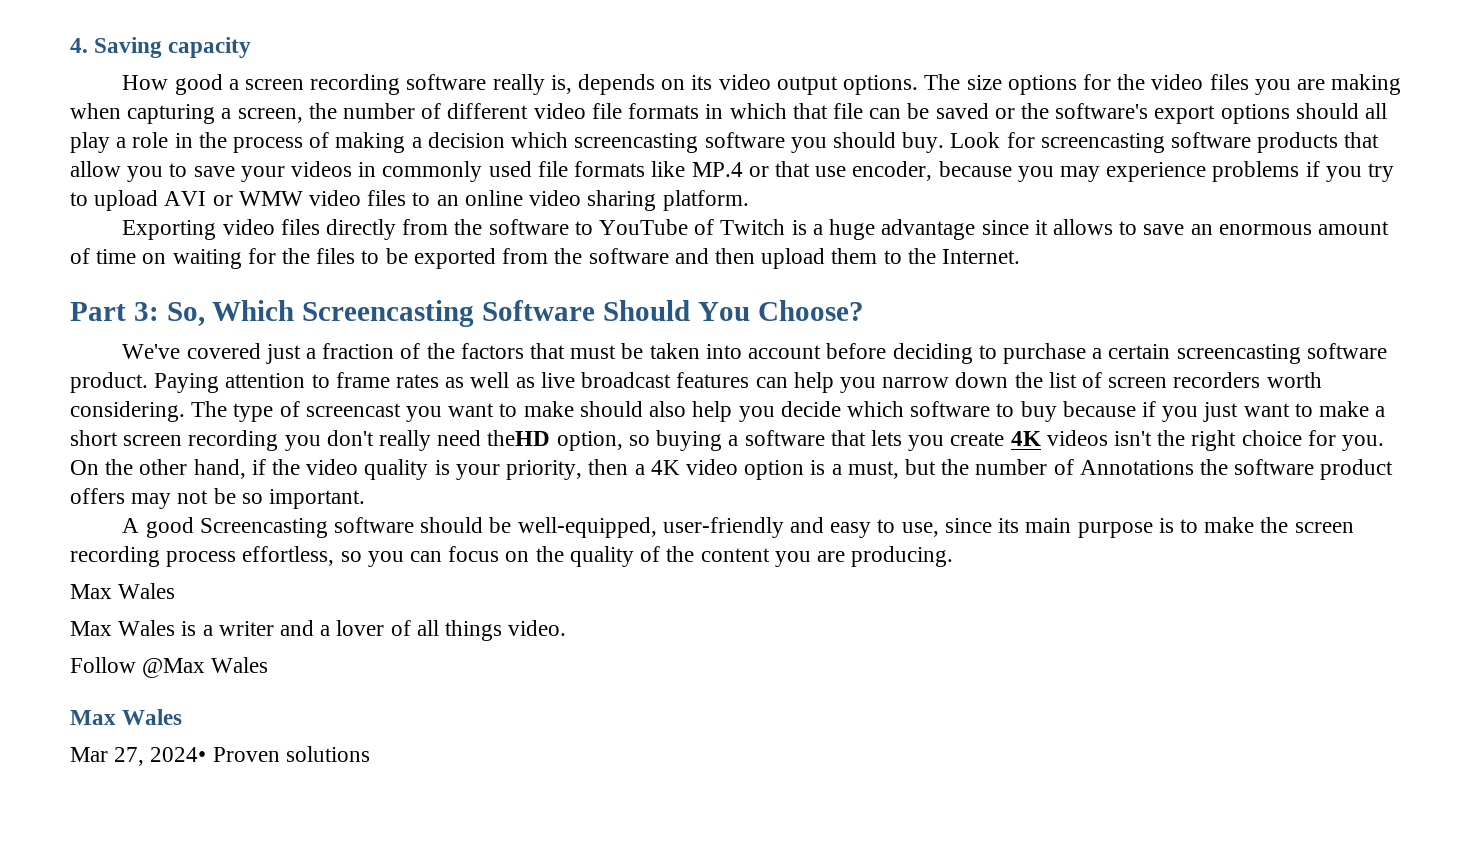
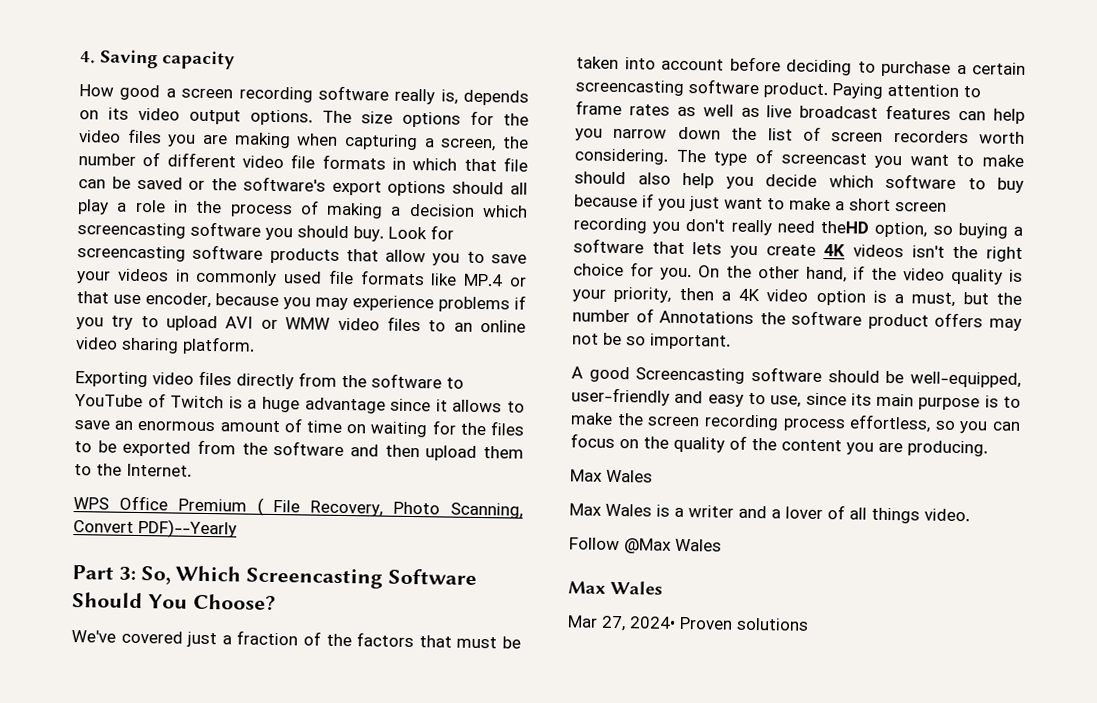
(1020, 256) none -> [73,495,523,519] [73,519,237,539] // WPS Office Premium ( File Recovery, Photo Scanning, Convert PDF)--Yearly

